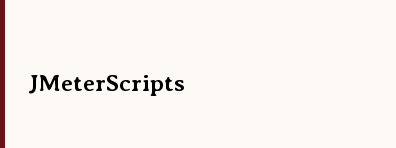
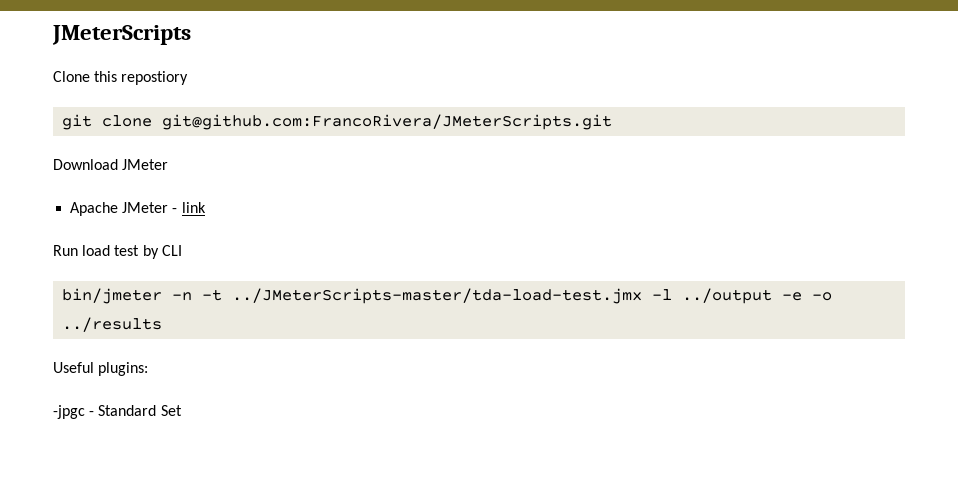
(185, 85) none -> [53,71,189,85] [62,114,613,130] [53,159,169,170] [70,202,206,216] [53,245,182,259] [62,288,833,304] [62,317,163,332] [53,362,149,376] [53,405,182,419] // Clone this repostiory // git clone git@github.com:FrancoRivera/JMeterScripts.git // Download JMeter // Apache JMeter - link // Run load test by CLI // bin/jmeter -n -t ../JMeterScripts-master/tda-load-test.jmx -l ../output -e -o ../results // Useful plugins: // -jpgc - Standard Set

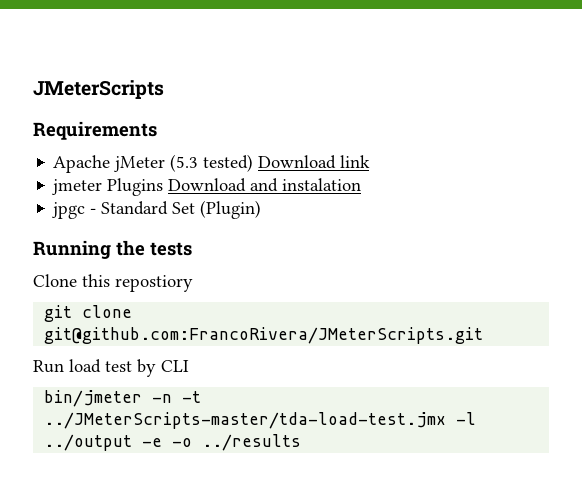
(191, 35) none -> [33,121,157,140] [53,154,371,173] [52,178,362,196] [52,200,262,219] [33,240,192,259] // Requirements // Apache jMeter (5.3 tested) Download link // jmeter Plugins Download and instalation // jpgc - Standard Set (Plugin) // Running the tests
[53,159,169,170] [70,202,206,216] // Download JMeter // Apache JMeter - link -> (484, 335) none
[53,362,149,376] [53,405,182,419] // Useful plugins: // -jpgc - Standard Set -> (302, 442) none

